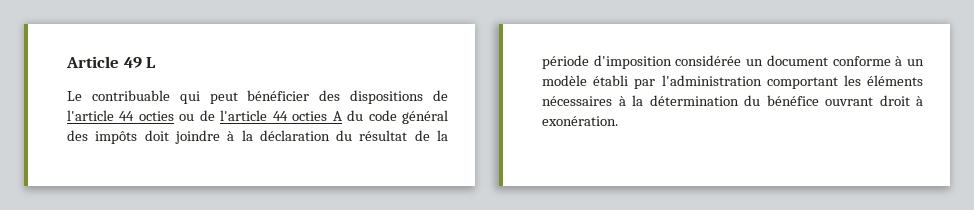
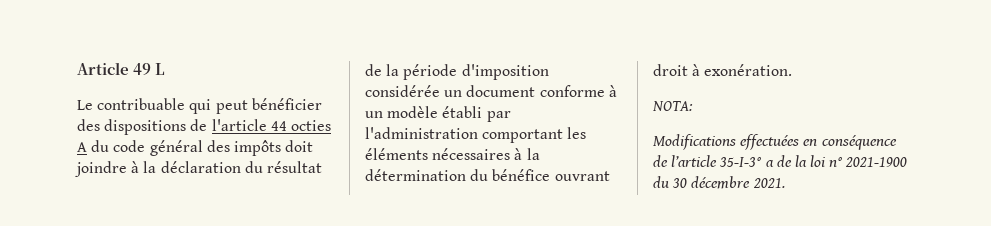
[179,110,328,121] ou de l'article 44 octies -> (331, 125) none
(618, 121) none -> [652,101,693,111] [653,134,897,150] [653,155,908,167] [653,176,785,189] // NOTA: // Modifications effectuées en conséquence de l’article 35-I-3° a de la loi n° 2021-1900 du 30 décembre 2021.

